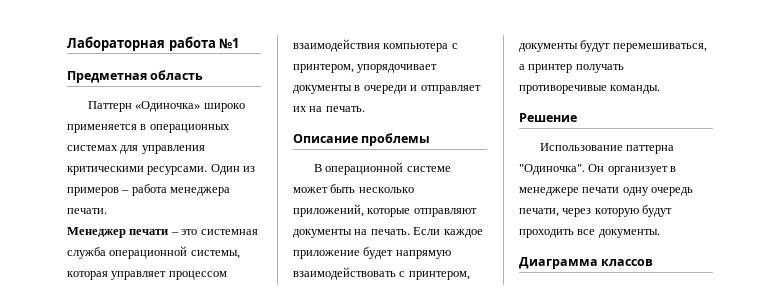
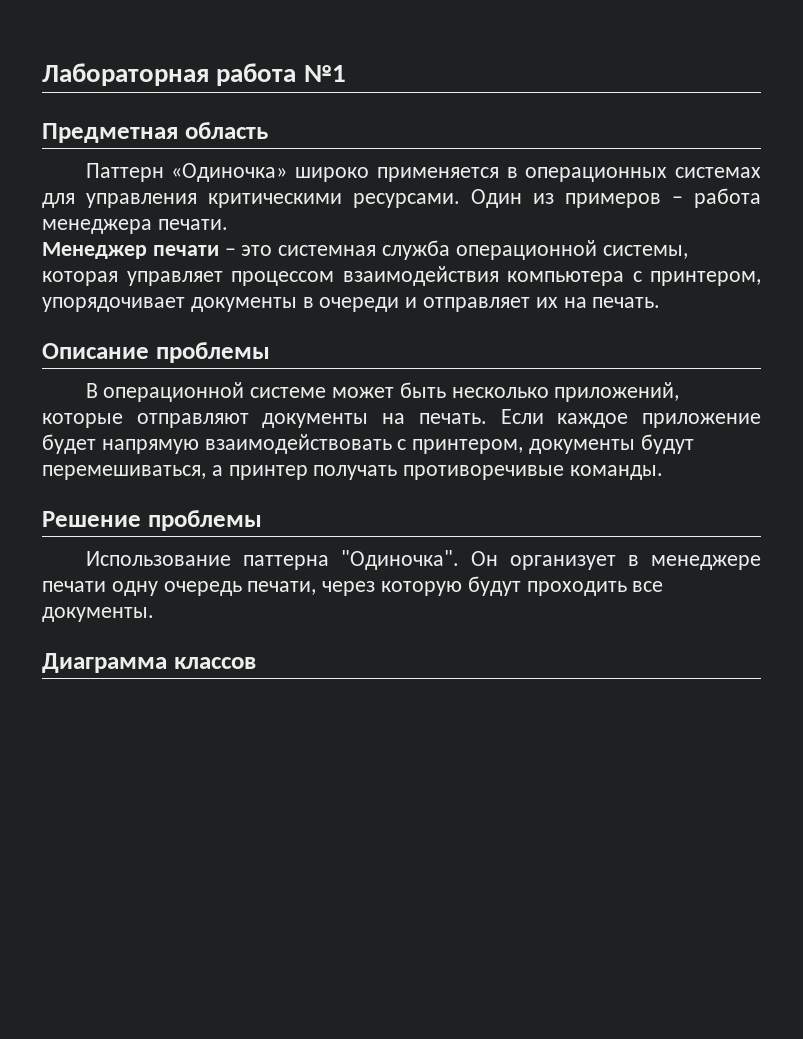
(577, 117) none -> [147,510,262,531] проблемы

